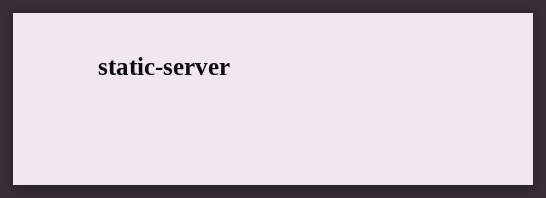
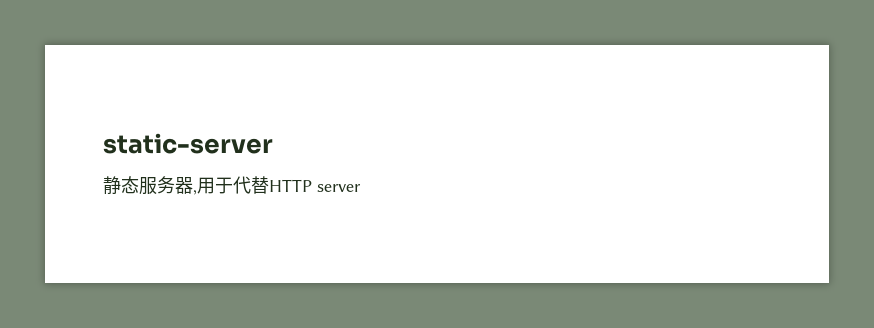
(230, 66) none -> [103,176,361,195] // 静态服务器,用于代替HTTP server

